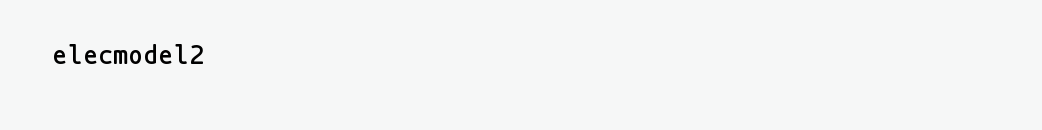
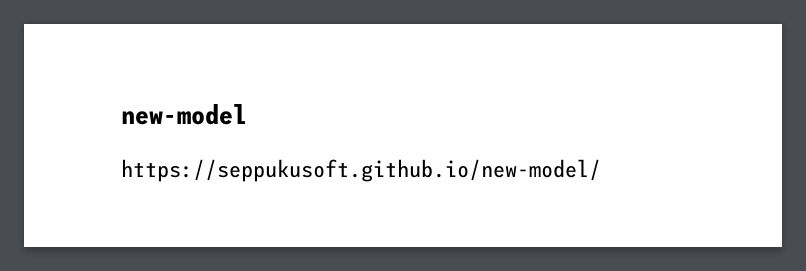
[52,44,204,64] elecmodel2 -> [121,104,247,125] [121,159,601,182] new-model // https://seppukusoft.github.io/new-model/

